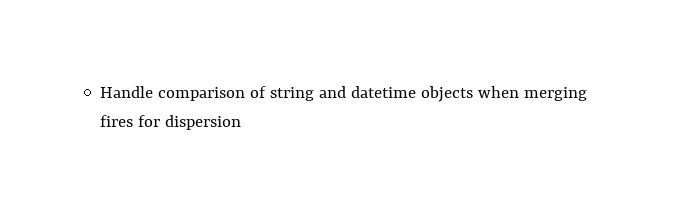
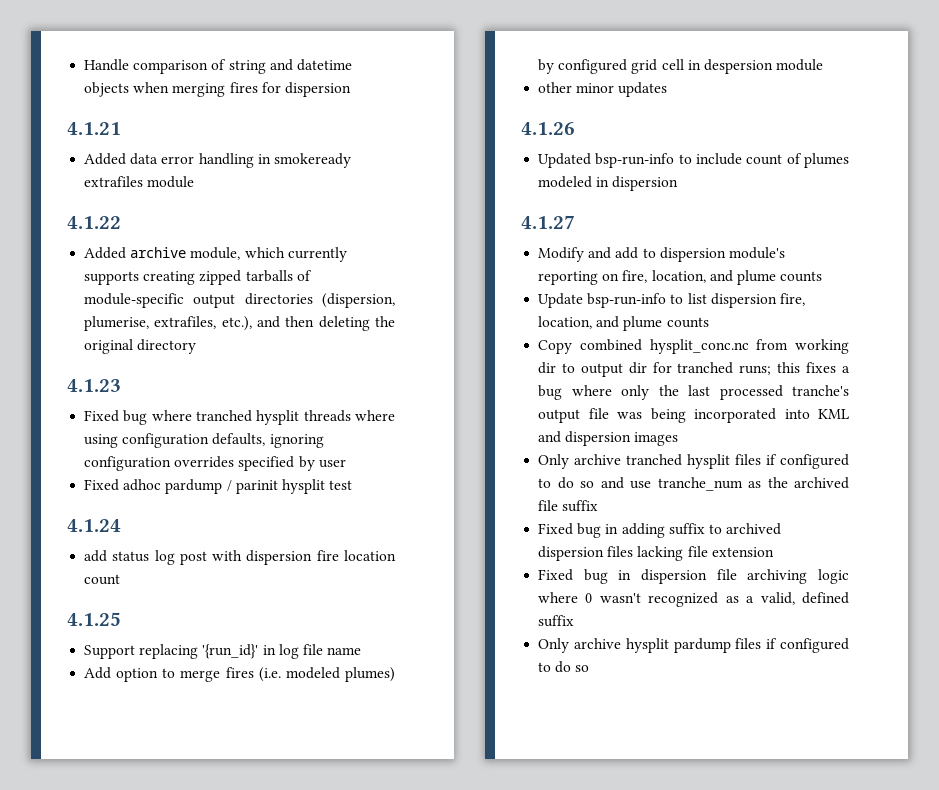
(242, 122) none -> [67,122,121,135] [84,153,351,168] [84,176,195,188] [67,216,121,229] [84,247,347,262] [84,270,312,285] [84,293,395,308] [84,316,395,331] [84,339,197,354] [67,379,121,392] [84,410,395,425] [84,433,324,448] [84,456,346,471] [84,479,353,494] [67,519,121,532] [84,550,396,565] [84,574,121,585] [67,612,121,626] [84,644,362,659] [84,667,395,682] [538,59,824,74] [538,82,668,97] [521,122,575,135] [538,153,849,168] [538,176,679,191] [521,215,575,229] [538,247,785,262] [538,270,823,285] [538,293,805,308] [538,316,709,331] [538,339,849,354] [538,362,850,377] [538,385,849,400] [538,408,849,423] [538,431,679,446] [538,454,849,469] [538,477,849,491] [538,500,599,512] [538,523,782,538] [538,546,774,561] [538,569,849,584] [538,592,849,607] [538,615,575,627] [538,638,849,653] [538,661,590,673] // 4.1.21 // Added data error handling in smokeready extrafiles module // 4.1.22 // Added archive module, which currently supports creating zipped tarballs of module-specific output directories (dispersion, plumerise, extrafiles, etc.), and then deleting the original directory // 4.1.23 // Fixed bug where tranched hysplit threads where using configuration defaults, ignoring configuration overrides specified by user // Fixed adhoc pardump / parinit hysplit test // 4.1.24 // add status log post with dispersion fire location count // 4.1.25 // Support replacing '{run_id}' in log file name // Add option to merge fires (i.e. modeled plumes) by configured grid cell in despersion module // other minor updates // 4.1.26 // Updated bsp-run-info to include count of plumes modeled in dispersion // 4.1.27 // Modify and add to dispersion module's reporting on fire, location, and plume counts // Update bsp-run-info to list dispersion fire, location, and plume counts // Copy combined hysplit_conc.nc from working dir to output dir for tranched runs; this fixes a bug where only the last processed tranche's output file was being incorporated into KML and dispersion images // Only archive tranched hysplit files if configured to do so and use tranche_num as the archived file suffix // Fixed bug in adding suffix to archived dispersion files lacking file extension // Fixed bug in dispersion file archiving logic where 0 wasn't recognized as a valid, defined suffix // Only archive hysplit pardump files if configured to do so

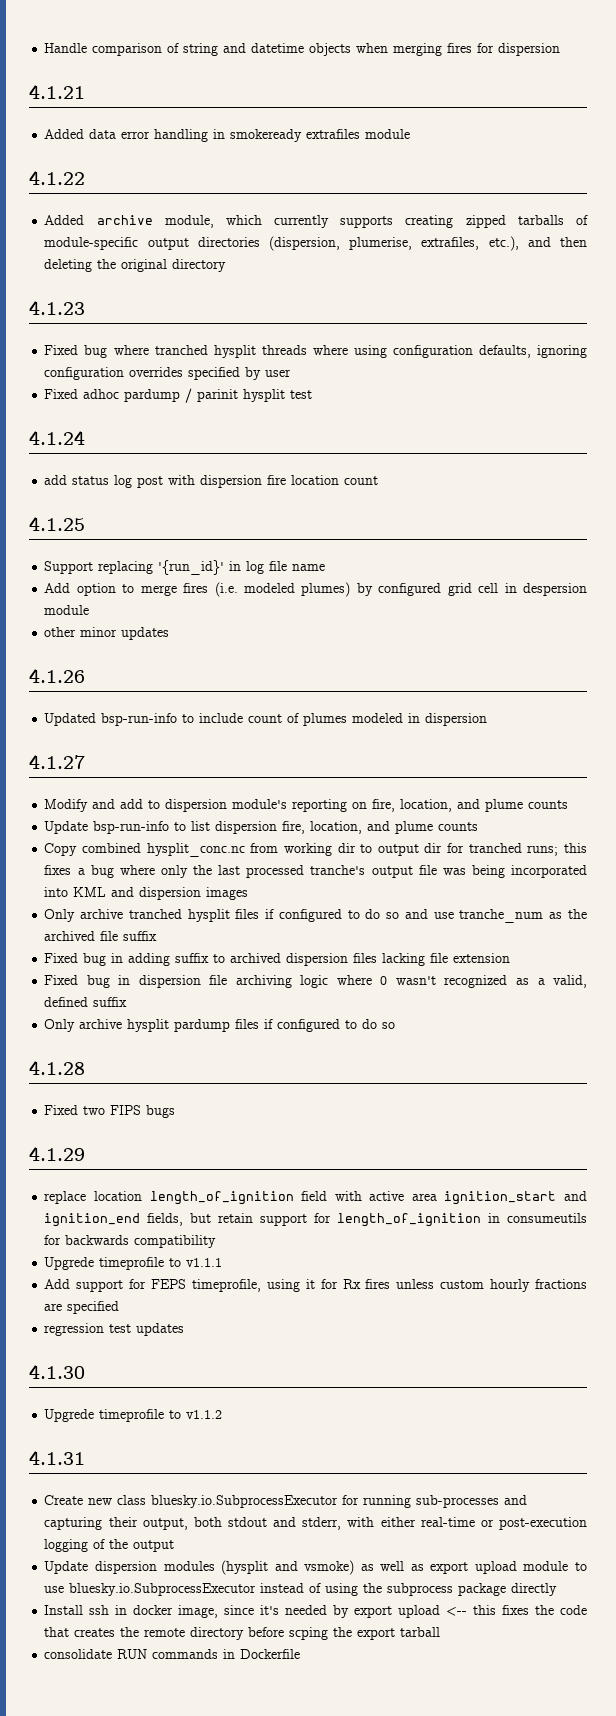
(590, 668) none -> [29,1060,85,1075] [44,1105,176,1118] [29,1146,85,1161] [44,1191,587,1205] [44,1213,587,1227] [44,1235,217,1248] [44,1257,223,1270] [44,1279,587,1292] [44,1301,120,1314] [44,1323,185,1336] [29,1364,85,1379] [44,1409,223,1422] [29,1450,85,1465] [44,1495,528,1508] [44,1517,587,1530] [44,1539,175,1552] [44,1560,587,1575] [44,1583,558,1596] [44,1605,588,1618] [44,1627,441,1640] [44,1649,301,1659] // 4.1.28 // Fixed two FIPS bugs // 4.1.29 // replace location length_of_ignition field with active area ignition_start and ignition_end fields, but retain support for length_of_ignition in consumeutils for backwards compatibility // Upgrede timeprofile to v1.1.1 // Add support for FEPS timeprofile, using it for Rx fires unless custom hourly fractions are specified // regression test updates // 4.1.30 // Upgrede timeprofile to v1.1.2 // 4.1.31 // Create new class bluesky.io.SubprocessExecutor for running sub-processes and capturing their output, both stdout and stderr, with either real-time or post-execution logging of the output // Update dispersion modules (hysplit and vsmoke) as well as export upload module to use bluesky.io.SubprocessExecutor instead of using the subprocess package directly // Install ssh in docker image, since it's needed by export upload <-- this fixes the code that creates the remote directory before scping the export tarball // consolidate RUN commands in Dockerfile

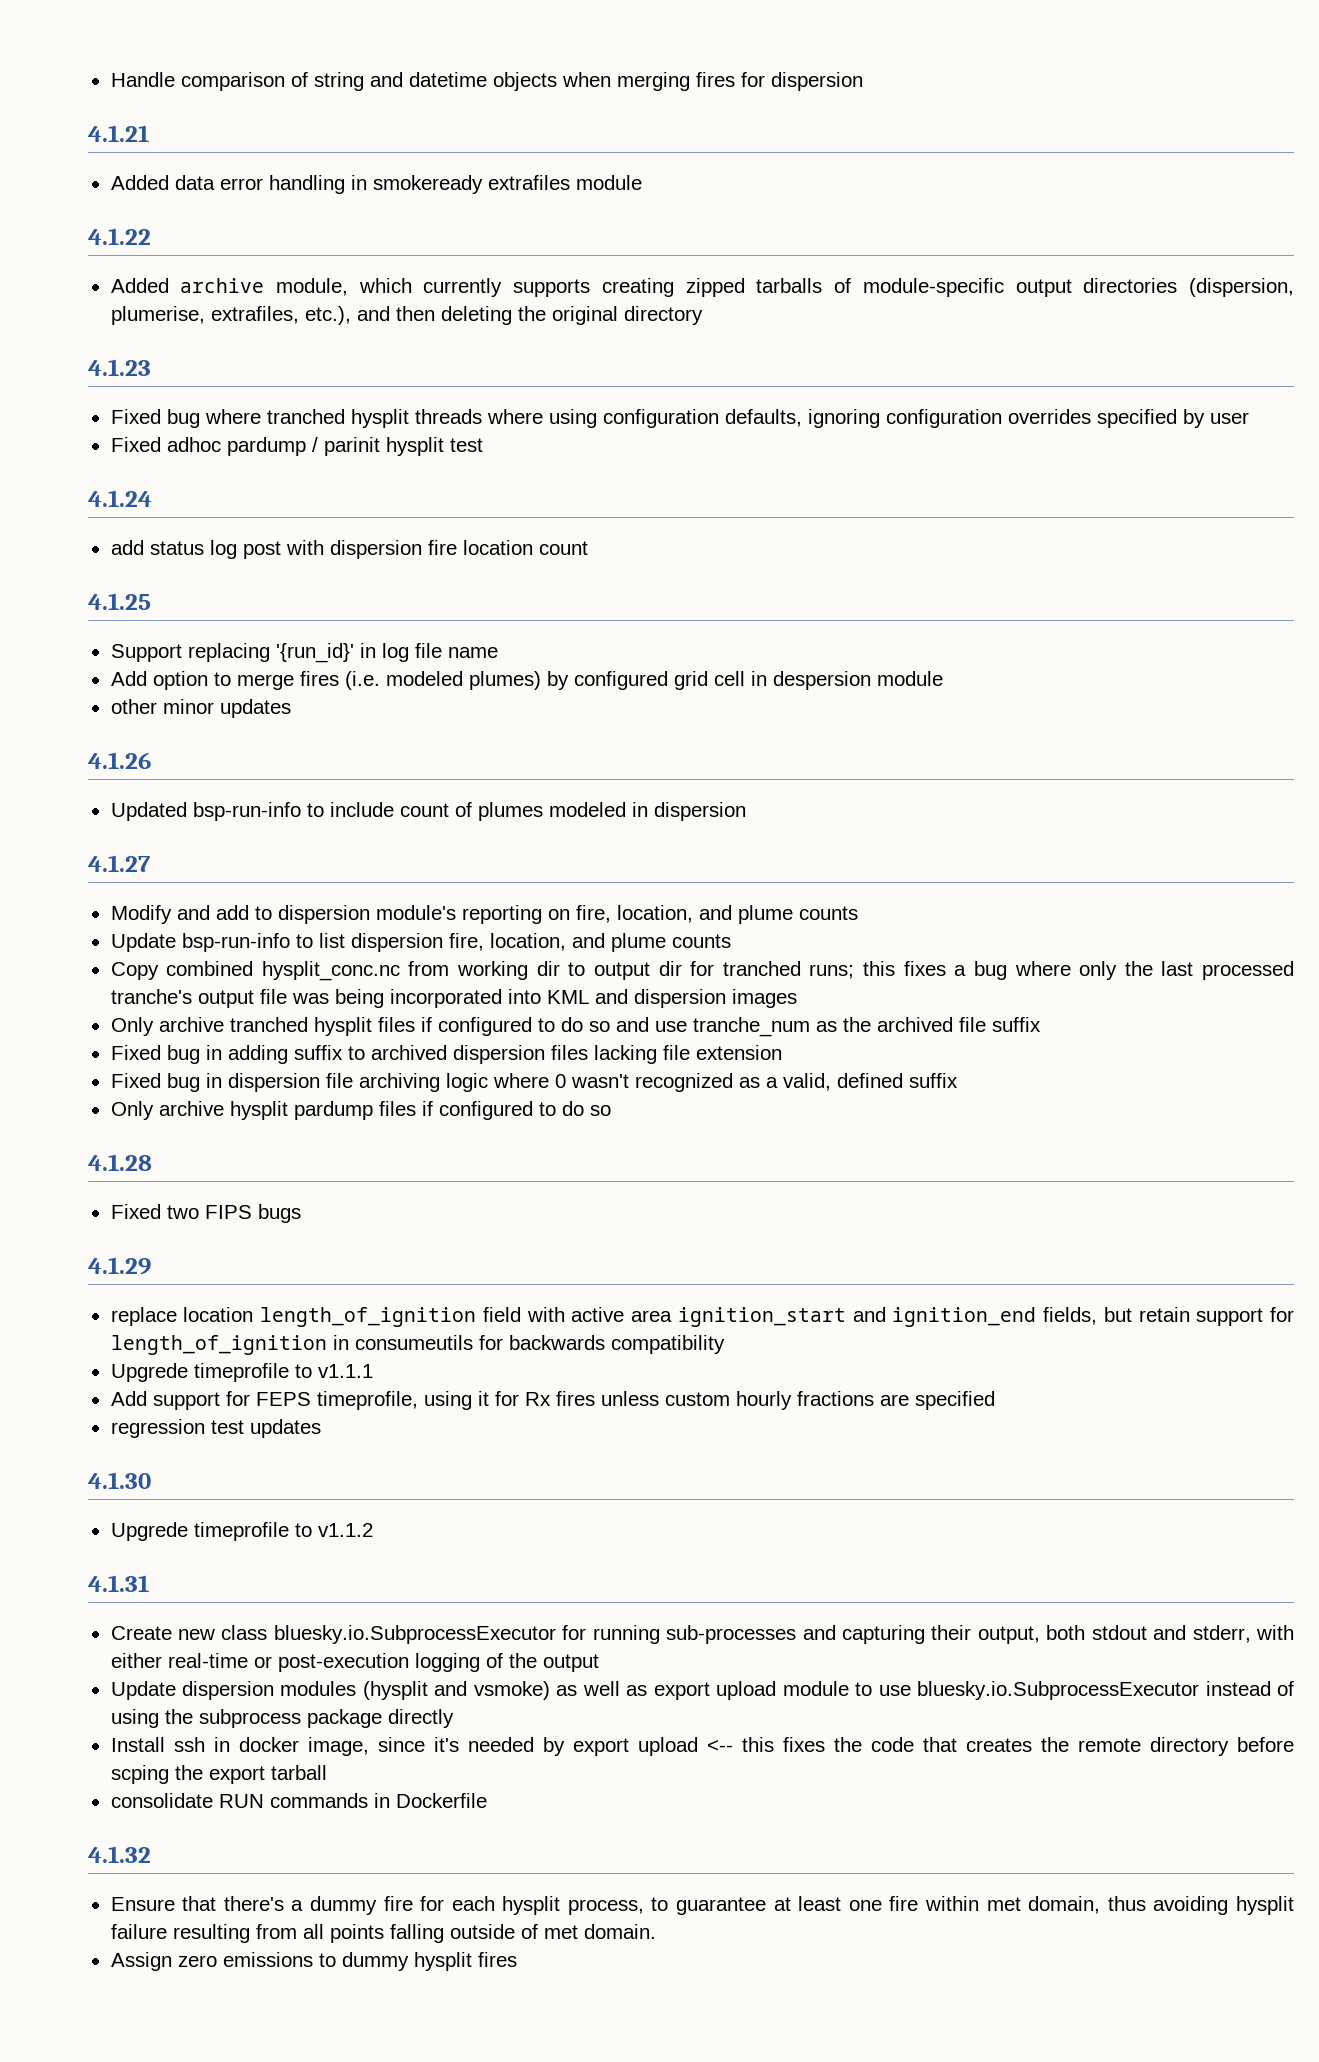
(301, 1654) none -> [88,1846,151,1863] [110,1896,1295,1915] [110,1924,656,1943] [110,1952,517,1971] // 4.1.32 // Ensure that there's a dummy fire for each hysplit process, to guarantee at least one fire within met domain, thus avoiding hysplit failure resulting from all points falling outside of met domain. // Assign zero emissions to dummy hysplit fires

